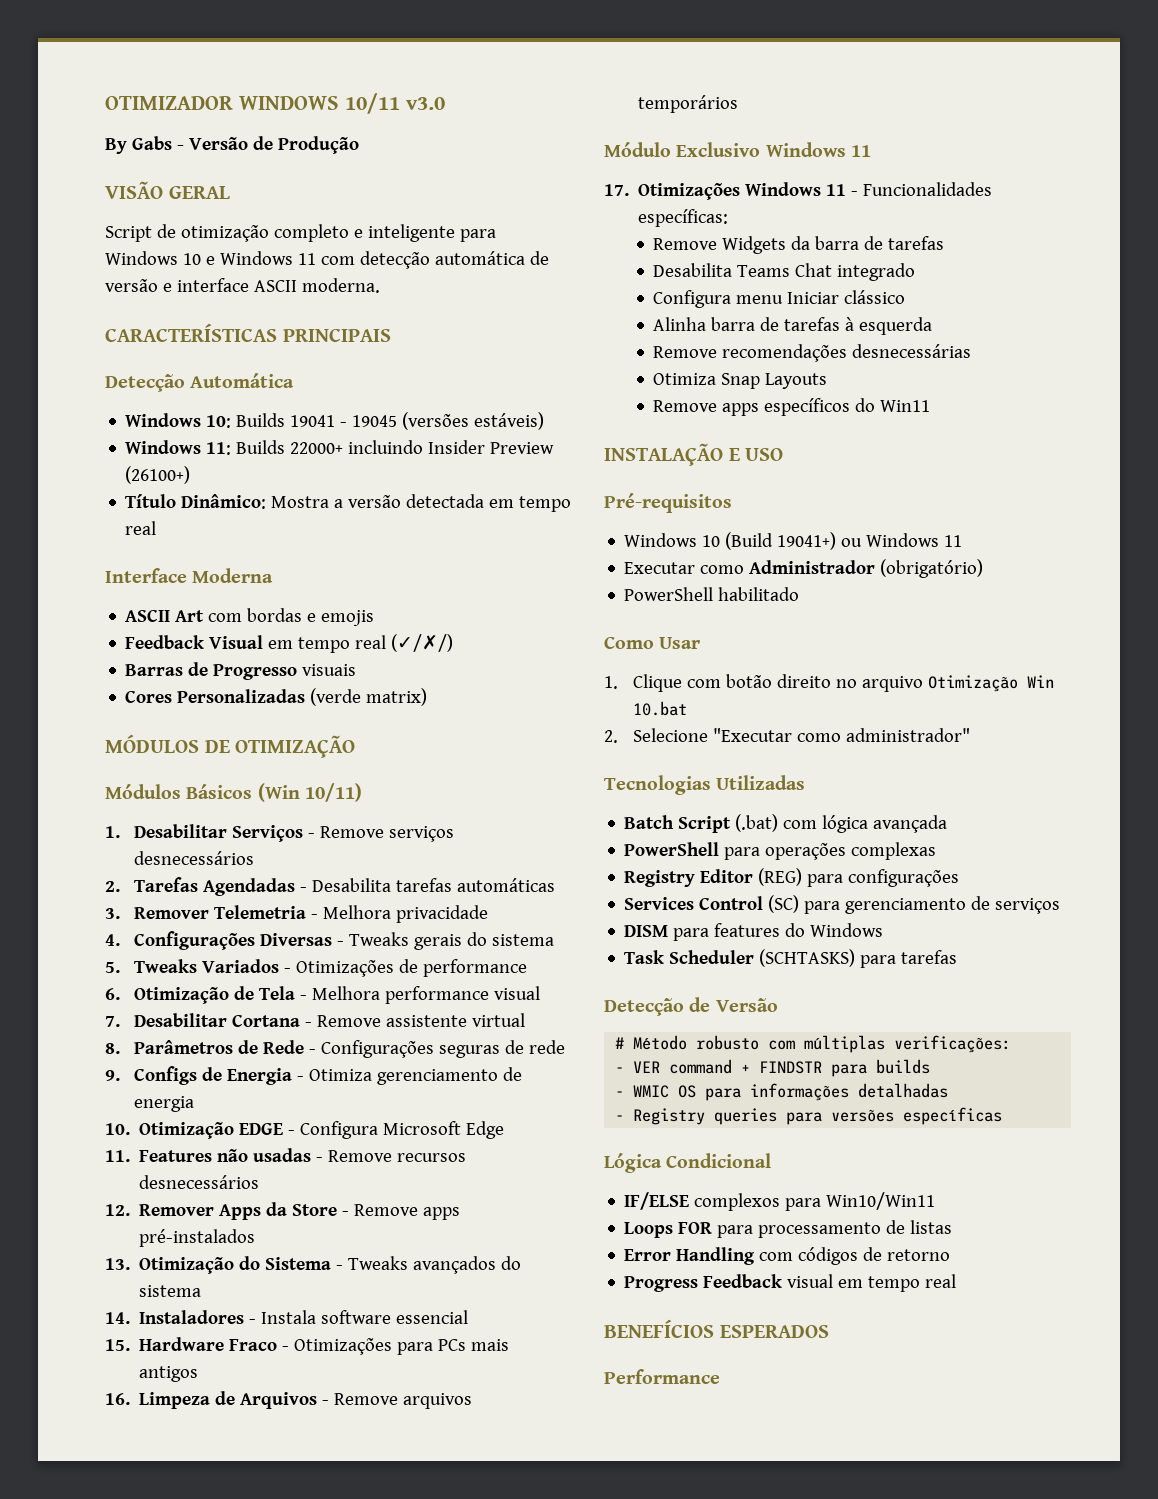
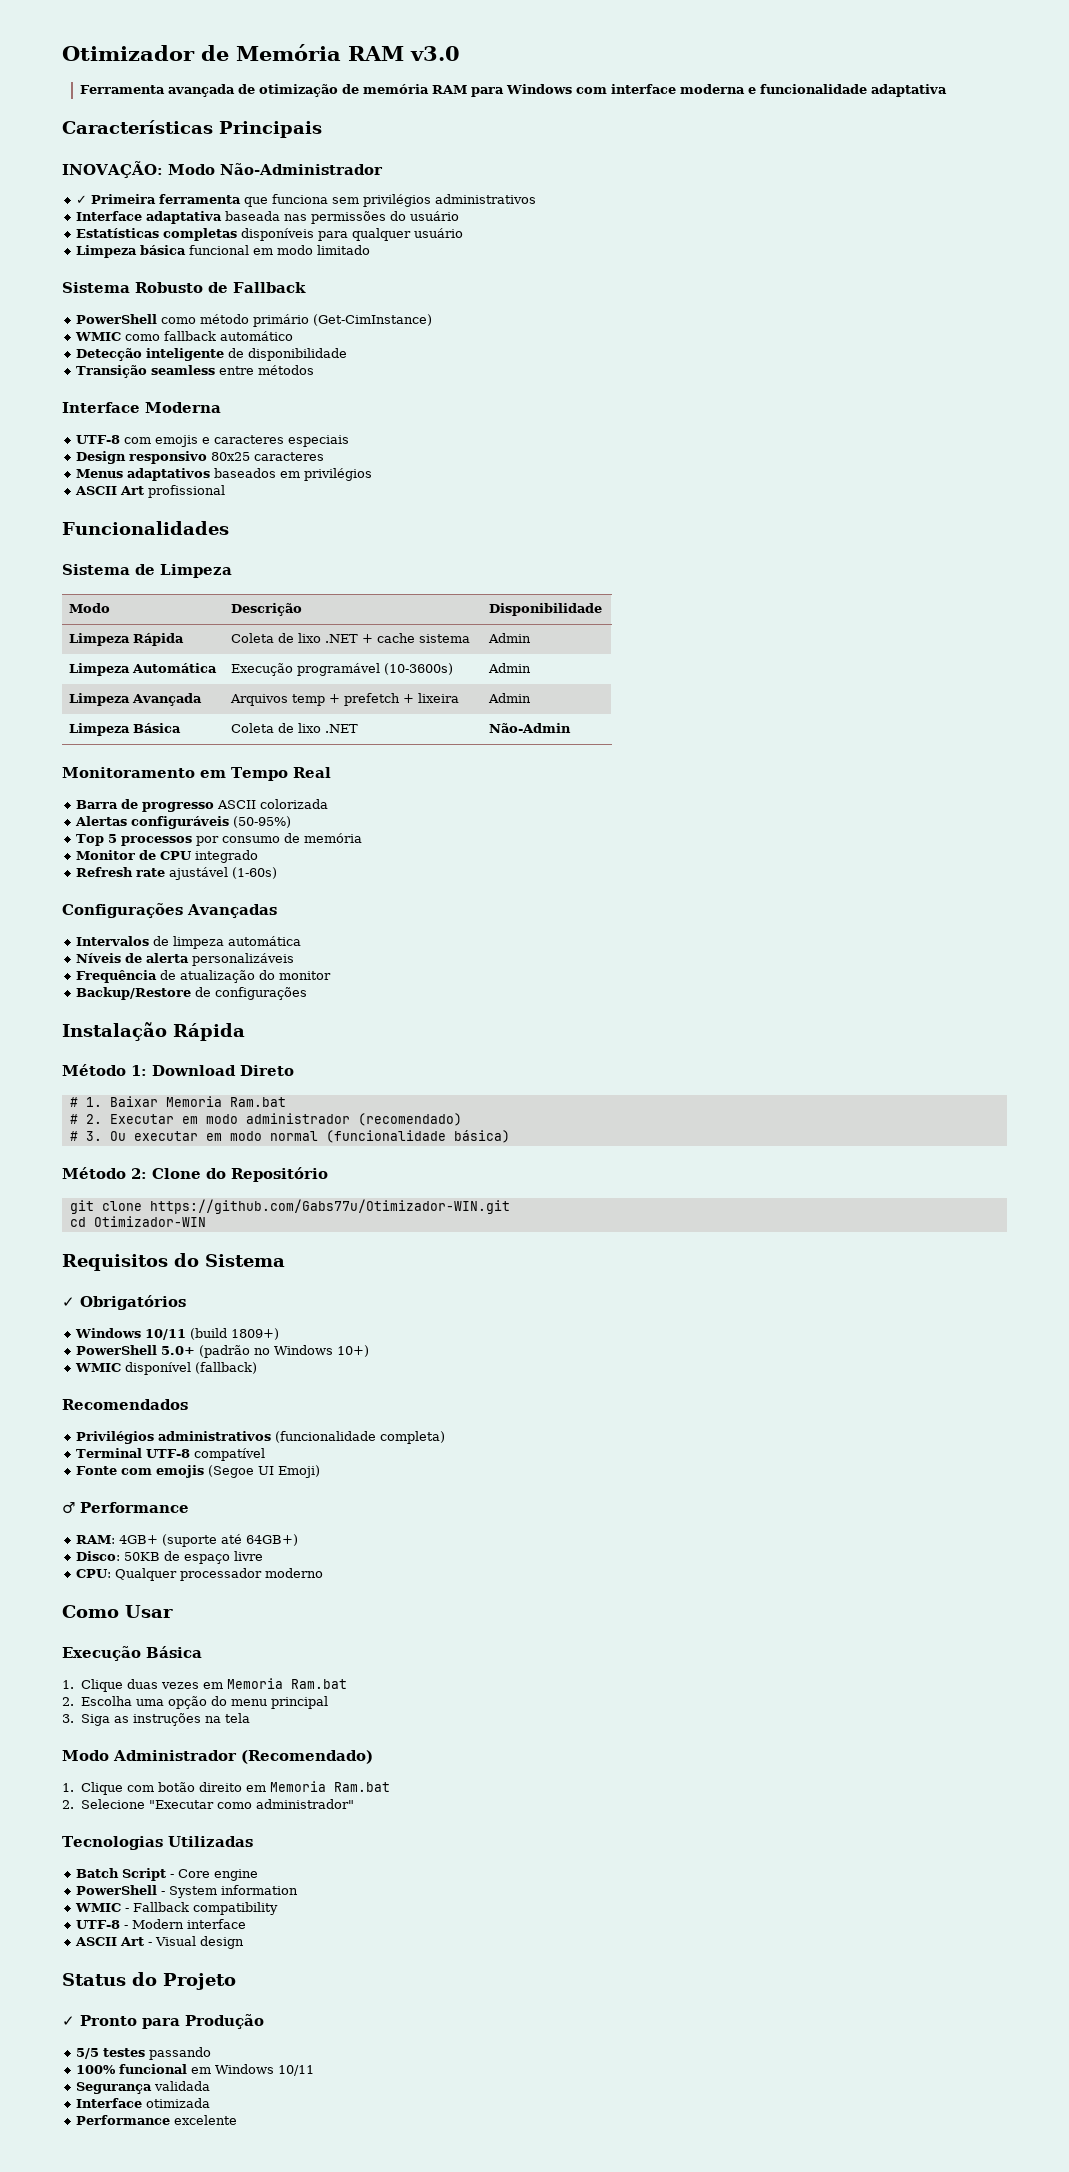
[105,93,445,114] [105,136,359,154] [105,181,230,199] [105,224,496,242] [105,251,549,269] [105,278,380,293] [105,323,391,342] [105,373,295,392] [125,412,545,430] [125,440,555,455] [125,466,191,484] [125,494,572,512] [125,521,157,535] [105,568,274,583] [125,608,375,626] [125,634,454,653] [125,662,357,680] [125,688,428,706] [105,734,356,758] [105,783,362,802] [105,824,454,842] [133,851,254,865] [105,877,555,896] [105,905,488,923] [105,931,554,950] [105,959,527,977] [105,986,540,1004] [105,1013,525,1027] [105,1040,565,1058] [105,1066,522,1085] [133,1096,194,1112] [105,1121,505,1139] [105,1148,467,1162] [139,1175,260,1189] [105,1202,461,1220] [139,1229,256,1247] [105,1256,522,1274] [139,1285,202,1297] [105,1310,469,1324] [105,1337,510,1355] [139,1366,199,1382] [105,1391,473,1409] [638,95,739,113] [604,142,871,157] [604,182,993,200] [638,209,729,227] [653,236,945,254] [653,263,916,281] [653,290,906,308] [653,317,933,335] [653,344,972,362] [653,373,828,389] [653,398,931,416] [604,443,784,466] [604,493,732,513] [624,532,963,550] [624,559,984,578] [624,587,800,601] [604,636,701,649] OTIMIZADOR WINDOWS 10/11 v3.0 // By Gabs - Versão de Produção // VISÃO GERAL // Script de otimização completo e inteligente para Windows 10 e Windows 11 com detecção automática de versão e interface ASCII moderna. // CARACTERÍSTICAS PRINCIPAIS // Detecção Automática // Windows 10: Builds 19041 - 19045 (versões estáveis) // Windows 11: Builds 22000+ incluindo Insider Preview (26100+) // Título Dinâmico: Mostra a versão detectada em tempo real // Interface Moderna // ASCII Art com bordas e emojis // Feedback Visual em tempo real (✓/✗/) // Barras de Progresso visuais // Cores Personalizadas (verde matrix) // MÓDULOS DE OTIMIZAÇÃO // Módulos Básicos (Win 10/11) // 1. Desabilitar Serviços - Remove serviços desnecessários // 2. Tarefas Agendadas - Desabilita tarefas automáticas // 3. Remover Telemetria - Melhora privacidade // 4. Configurações Diversas - Tweaks gerais do sistema // 5. Tweaks Variados - Otimizações de performance // 6. Otimização de Tela - Melhora performance visual // 7. Desabilitar Cortana - Remove assistente virtual // 8. Parâmetros de Rede - Configurações seguras de rede // 9. Configs de Energia - Otimiza gerenciamento de energia // 10. Otimização EDGE - Configura Microsoft Edge // 11. Features não usadas - Remove recursos desnecessários // 12. Remover Apps da Store - Remove apps pré-instalados // 13. Otimização do Sistema - Tweaks avançados do sistema // 14. Instaladores - Instala software essencial // 15. Hardware Fraco - Otimizações para PCs mais antigos // 16. Limpeza de Arquivos - Remove arquivos temporários // Módulo Exclusivo Windows 11 // 17. Otimizações Windows 11 - Funcionalidades específicas: // Remove Widgets da barra de tarefas // Desabilita Teams Chat integrado // Configura menu Iniciar clássico // Alinha barra de tarefas à esquerda // Remove recomendações desnecessárias // Otimiza Snap Layouts // Remove apps específicos do Win11 // INSTALAÇÃO E USO // Pré-requisitos // Windows 10 (Build 19041+) ou Windows 11 // Executar como Administrador (obrigatório) // PowerShell habilitado // Como Usar -> [62,44,460,61] [79,84,947,97] [62,120,322,138] [62,161,383,178] [76,194,537,207] [76,211,460,224] [76,228,464,241] [76,245,371,258] [62,282,306,293] [76,314,433,327] [75,331,294,341] [76,348,348,361] [76,365,315,378] [62,402,221,413] [76,435,350,447] [76,451,325,464] [76,468,373,481] [75,485,226,498] [62,521,229,535] [62,564,232,578] [69,603,111,613] [231,603,303,616] [489,603,603,616] [69,633,185,646] [231,633,471,643] [488,633,532,643] [69,663,218,676] [231,663,454,676] [488,663,532,673] [69,693,203,706] [230,693,460,706] [488,693,532,703] [69,723,182,736] [231,723,359,733] [489,723,572,733] [62,767,331,781] [76,799,329,812] [75,816,292,829] [76,833,363,846] [76,850,259,863] [76,867,278,880] [62,903,277,918] [76,936,302,949] [76,953,295,966] [76,970,332,983] [76,987,308,1000] [62,1022,245,1041] [62,1064,294,1076] [69,1096,286,1107] [69,1113,462,1126] [69,1130,510,1143] [62,1167,328,1182] [69,1199,510,1214] [69,1216,206,1227] [62,1253,285,1271] [62,1295,186,1310] [75,1328,280,1340] [76,1345,370,1358] [75,1362,258,1375] [62,1399,188,1410] [76,1431,446,1444] [76,1448,266,1461] [76,1465,321,1478] [62,1502,189,1514] [76,1534,299,1547] [76,1551,264,1564] [76,1568,324,1581] [62,1605,173,1618] [62,1646,202,1661] [62,1678,347,1692] [62,1696,328,1709] [62,1713,250,1726] [62,1750,373,1764] Otimizador de Memória RAM v3.0 // Ferramenta avançada de otimização de memória RAM para Windows com interface moderna e funcionalidade adaptativa // Características Principais // INOVAÇÃO: Modo Não-Administrador // ✓ Primeira ferramenta que funciona sem privilégios administrativos // Interface adaptativa baseada nas permissões do usuário // Estatísticas completas disponíveis para qualquer usuário // Limpeza básica funcional em modo limitado // Sistema Robusto de Fallback // PowerShell como método primário (Get-CimInstance) // WMIC como fallback automático // Detecção inteligente de disponibilidade // Transição seamless entre métodos // Interface Moderna // UTF-8 com emojis e caracteres especiais // Design responsivo 80x25 caracteres // Menus adaptativos baseados em privilégios // ASCII Art profissional // Funcionalidades // Sistema de Limpeza // Modo | Descrição | Disponibilidade // Limpeza Rápida | Coleta de lixo .NET + cache sistema | Admin // Limpeza Automática | Execução programável (10-3600s) | Admin // Limpeza Avançada | Arquivos temp + prefetch + lixeira | Admin // Limpeza Básica | Coleta de lixo .NET | Não-Admin // Monitoramento em Tempo Real // Barra de progresso ASCII colorizada // Alertas configuráveis (50-95%) // Top 5 processos por consumo de memória // Monitor de CPU integrado // Refresh rate ajustável (1-60s) // Configurações Avançadas // Intervalos de limpeza automática // Níveis de alerta personalizáveis // Frequência de atualização do monitor // Backup/Restore de configurações // Instalação Rápida // Método 1: Download Direto // # 1. Baixar Memoria Ram.bat // # 2. Executar em modo administrador (recomendado) // # 3. Ou executar em modo normal (funcionalidade básica) // Método 2: Clone do Repositório // git clone https://github.com/Gabs77u/Otimizador-WIN.git // cd Otimizador-WIN // Requisitos do Sistema // ✓ Obrigatórios // Windows 10/11 (build 1809+) // PowerShell 5.0+ (padrão no Windows 10+) // WMIC disponível (fallback) // Recomendados // Privilégios administrativos (funcionalidade completa) // Terminal UTF-8 compatível // Fonte com emojis (Segoe UI Emoji) // ♂ Performance // RAM: 4GB+ (suporte até 64GB+) // Disco: 50KB de espaço livre // CPU: Qualquer processador moderno // Como Usar // Execução Básica // 1. Clique duas vezes em Memoria Ram.bat // 2. Escolha uma opção do menu principal // 3. Siga as instruções na tela // Modo Administrador (Recomendado)
[835,675,1054,692] [632,701,687,716] no arquivo Otimização Win 10.bat -> [245,1781,390,1792] em Memoria Ram.bat
[735,814,948,833] [624,842,937,860] [624,868,960,887] [624,895,1061,914] [624,923,884,941] [624,949,958,968] [604,997,778,1016] [615,1035,1012,1053] [615,1059,931,1077] [615,1083,949,1101] [615,1107,1003,1125] [604,1153,772,1173] [624,1192,936,1211] [624,1220,953,1238] [624,1247,951,1265] [624,1274,957,1292] [604,1319,829,1338] [604,1369,720,1384] (.bat) com lógica avançada // PowerShell para operações complexas // Registry Editor (REG) para configurações // Services Control (SC) para gerenciamento de serviços // DISM para features do Windows // Task Scheduler (SCHTASKS) para tarefas // Detecção de Versão // # Método robusto com múltiplas verificações: // - VER command + FINDSTR para builds // - WMIC OS para informações detalhadas // - Registry queries para versões específicas // Lógica Condicional // IF/ELSE complexos para Win10/Win11 // Loops FOR para processamento de listas // Error Handling com códigos de retorno // Progress Feedback visual em tempo real // BENEFÍCIOS ESPERADOS // Performance -> [170,1869,259,1881] [76,1885,299,1898] [75,1902,279,1915] [76,1919,247,1929] [75,1936,245,1949] [62,1972,236,1990] [62,2014,264,2029] [76,2047,212,2060] [76,2064,315,2076] [76,2081,211,2094] [76,2098,211,2108] [76,2115,238,2125] - Core engine // PowerShell - System information // WMIC - Fallback compatibility // UTF-8 - Modern interface // ASCII Art - Visual design // Status do Projeto // ✓ Pronto para Produção // 5/5 testes passando // 100% funcional em Windows 10/11 // Segurança validada // Interface otimizada // Performance excelente

